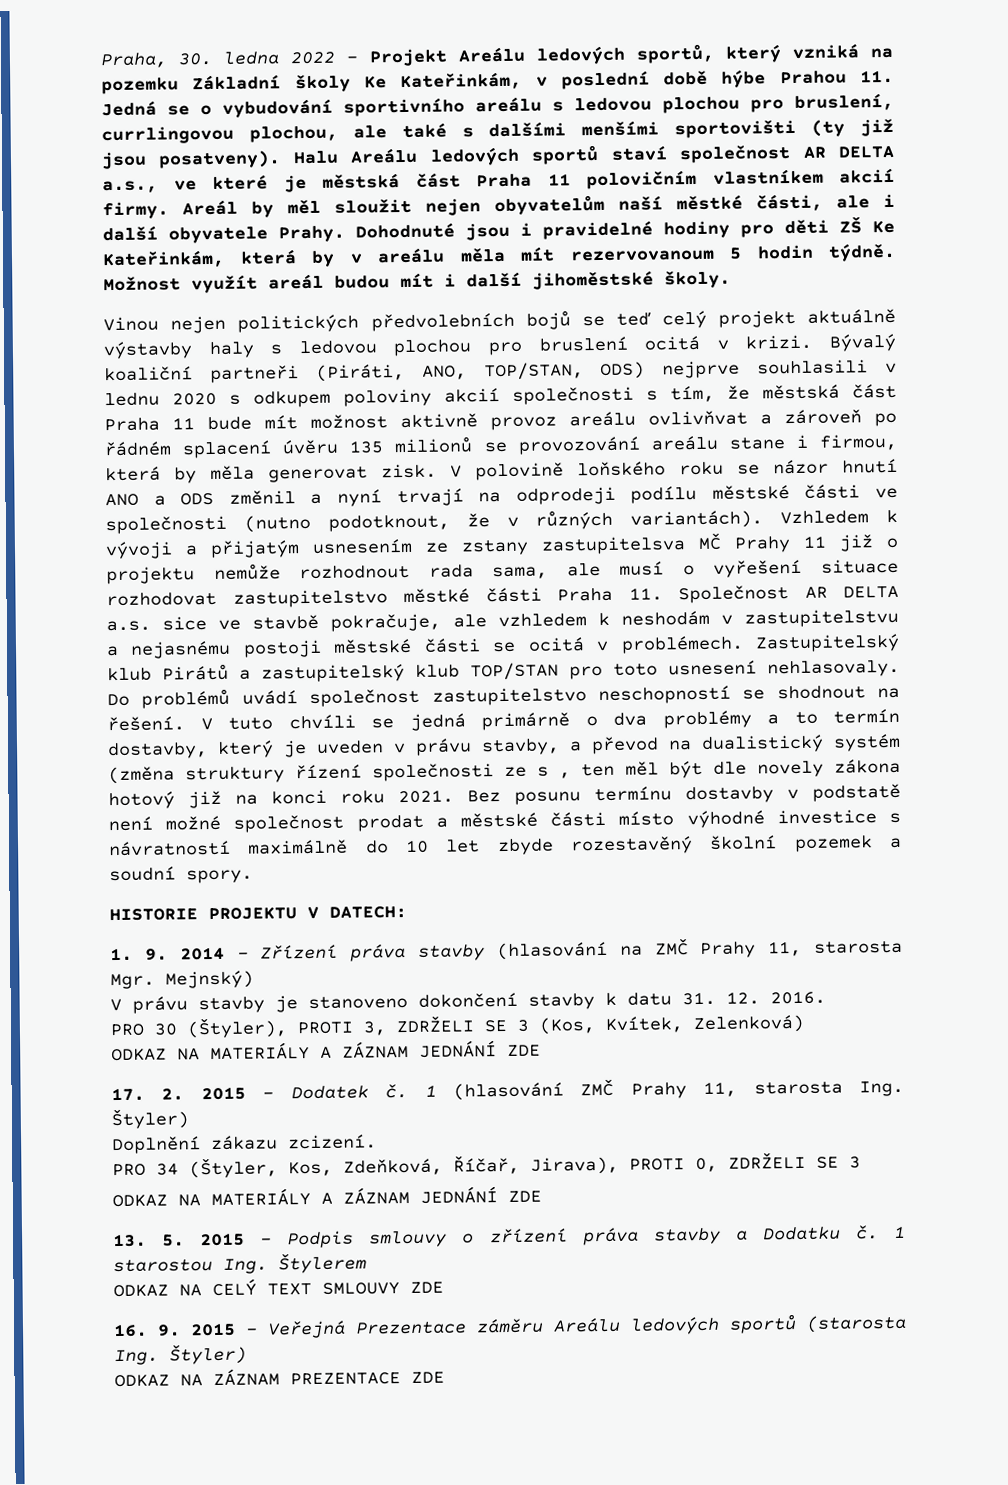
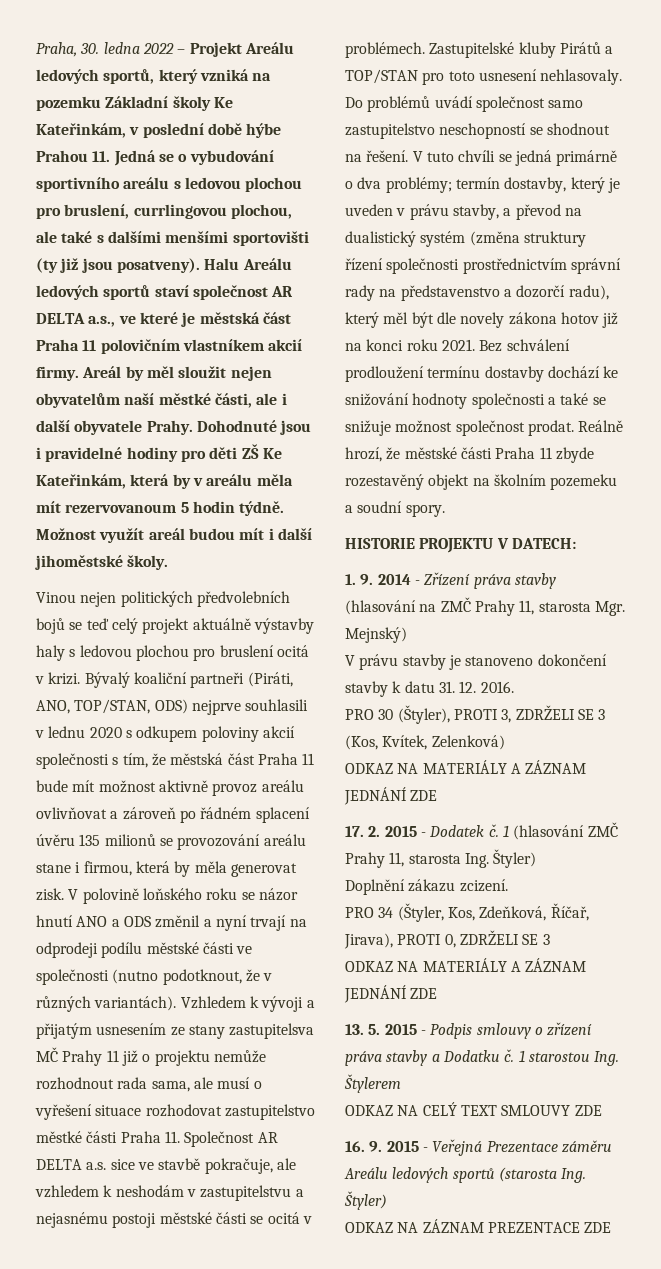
[648,410,748,426] ovlivňvat -> [36,807,107,819] ovlivňovat
[461,539,529,556] zstany -> [188,1025,225,1039] stany
[755,633,901,653] [107,663,460,683] Zastupitelský klub Pirátů a zastupitelský klub -> [429,42,614,58] Zastupitelské kluby Pirátů a
(421, 697) none -> [548,100,584,108] samo
[662,710,818,729] problémy a to -> [385,177,452,193] problémy;
[504,763,615,779] ze s , ten -> [462,258,621,274] [345,285,609,301] [345,312,379,328] prostřednictvím správní rady na představenstvo a dozorčí radu), který
[108,791,175,810] hotový -> [560,312,599,324] hotov
[514,783,901,805] [108,809,902,833] [109,835,873,857] posunu termínu dostavby v podstatě není možné společnost prodat a městské části místo výhodné investice s návratností maximálně do 10 let zbyde rozestavěný školní pozemek -> [506,339,570,351] [345,366,619,382] [345,393,606,409] [345,420,624,436] [345,447,594,463] [345,474,618,490] schválení prodloužení termínu dostavby dochází ke snižování hodnoty společnosti a také se snižuje možnost společnost prodat. Reálně hrozí, že městské části Praha 11 zbyde rozestavěný objekt na školním pozemeku

